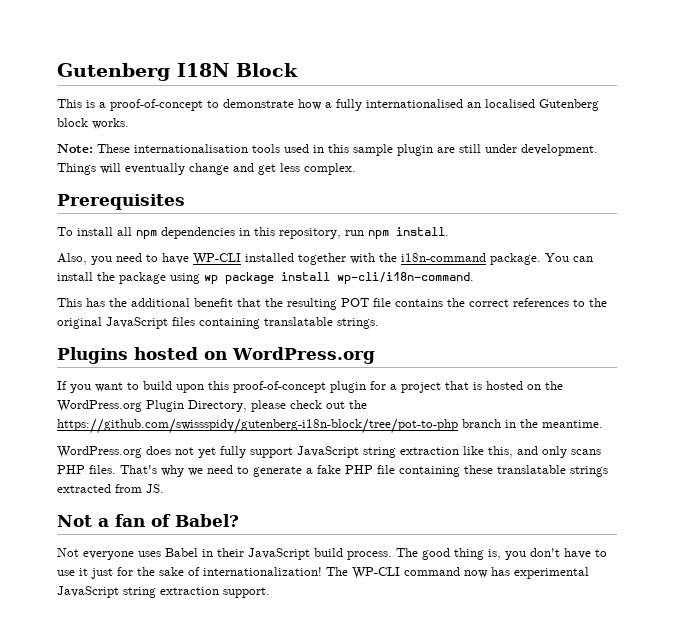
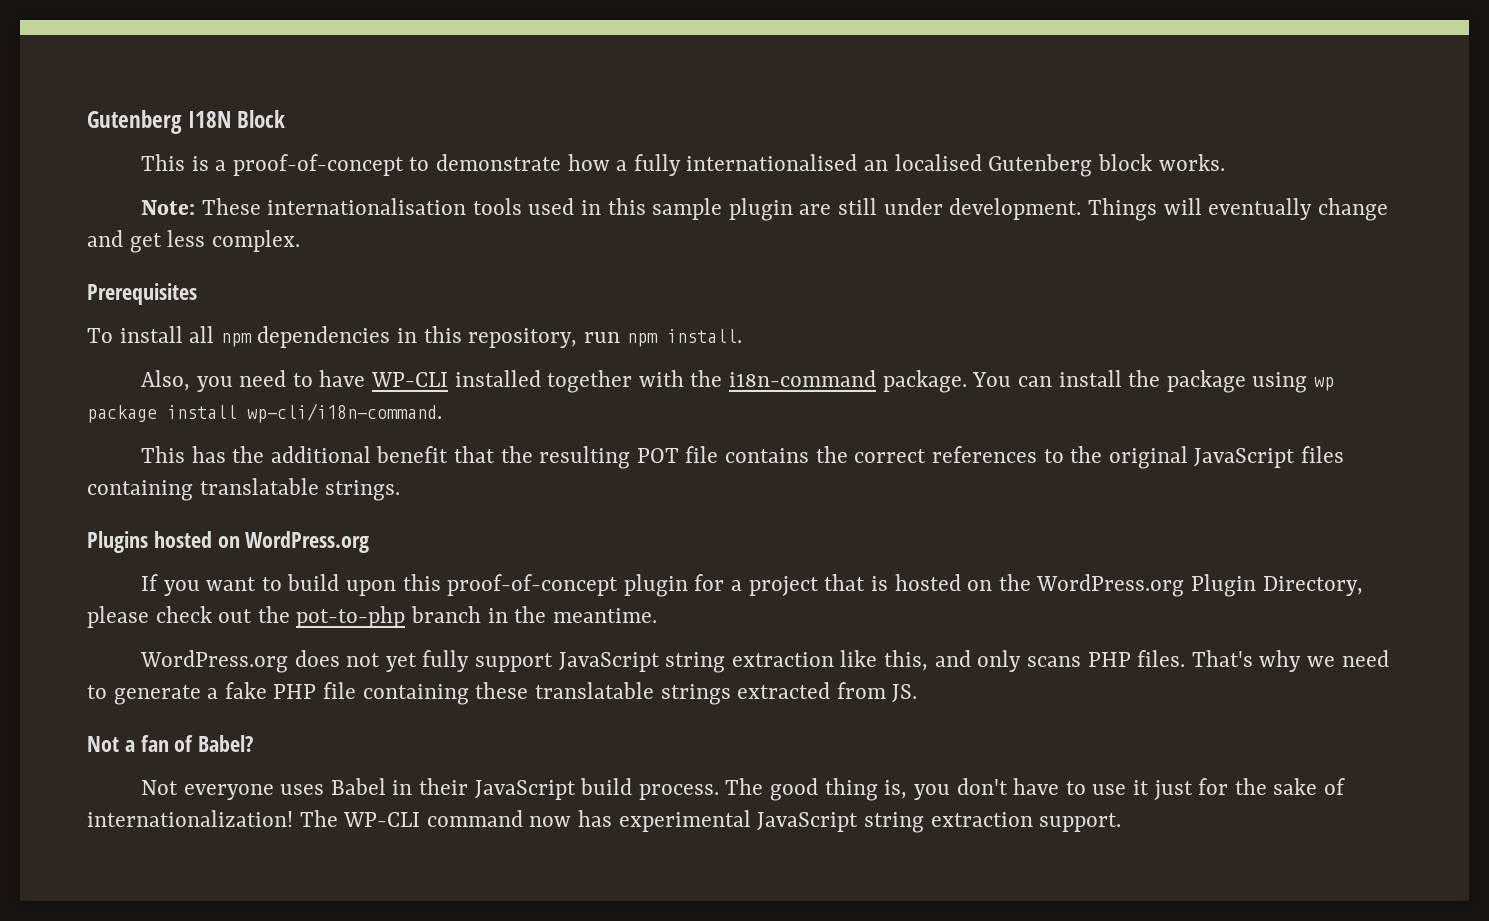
[57,418,458,434] https://github.com/swissspidy/gutenberg-i18n-block/tree/pot-to-php -> [296,606,406,628] pot-to-php

